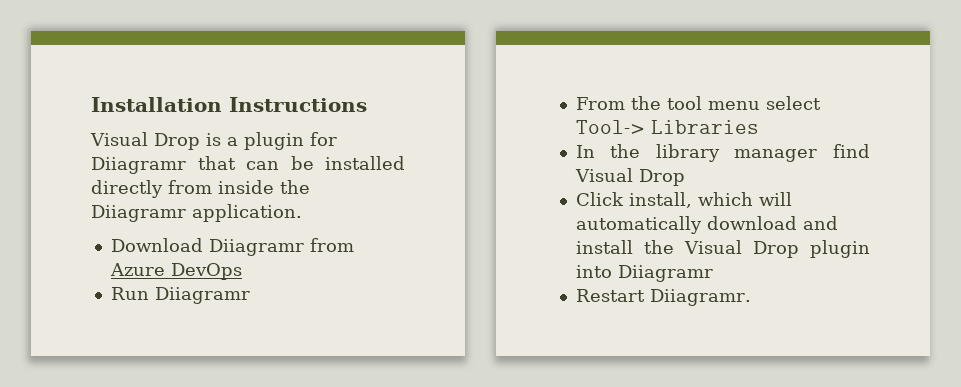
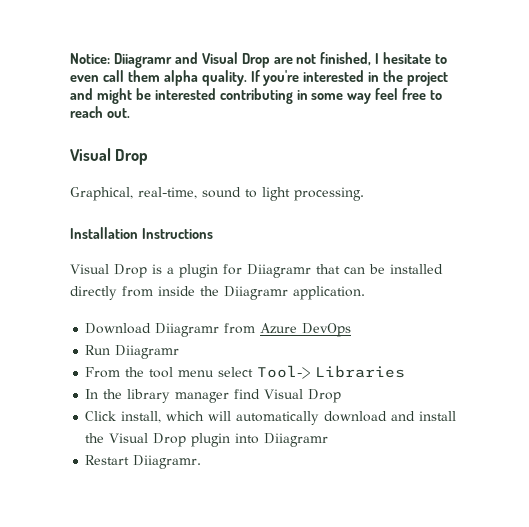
(91, 104) none -> [70,52,448,68] [70,70,449,86] [70,88,443,104] [70,106,130,118] [70,148,149,165] [70,187,364,201] Notice: Diiagramr and Visual Drop are not finished, I hesitate to even call them alpha quality. If you're interested in the project and might be interested contributing in some way feel free to reach out. // Visual Drop // Graphical, real-time, sound to light processing. //

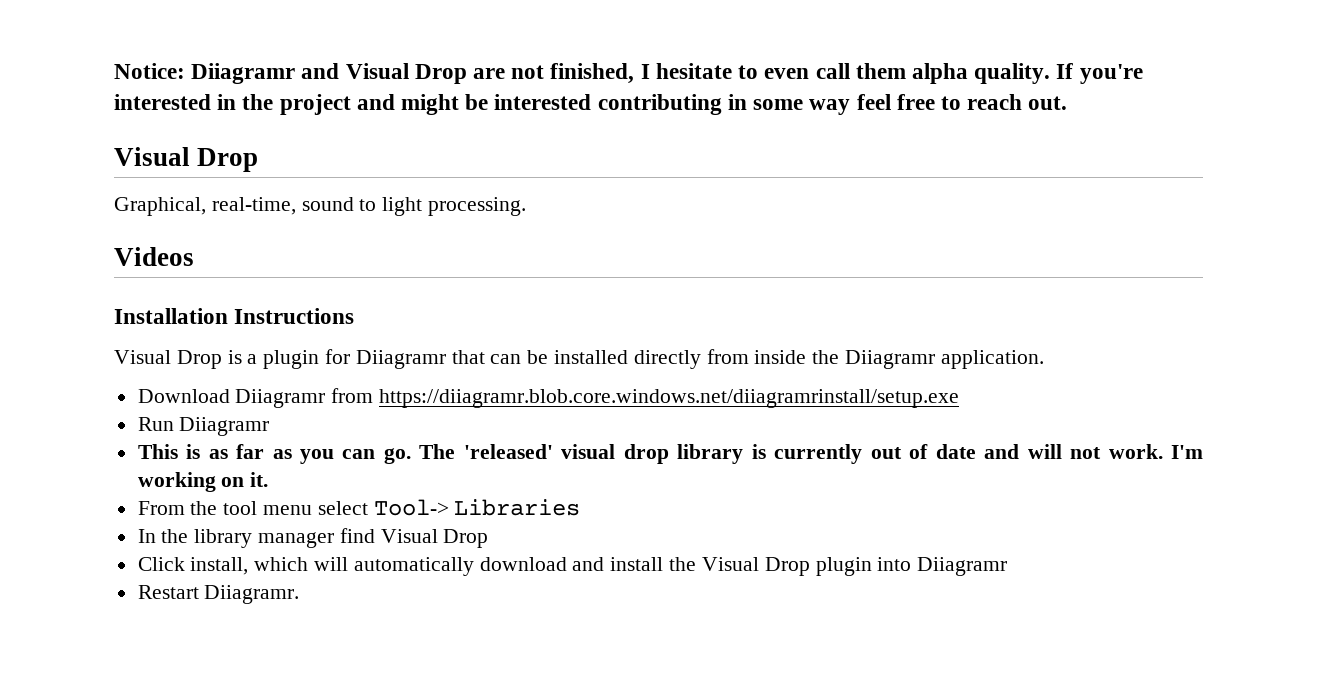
(364, 194) none -> [114,247,194,266] // Videos
[260,323,352,337] Azure DevOps -> [379,389,960,408] https://diiagramr.blob.core.windows.net/diiagramrinstall/setup.exe
(180, 352) none -> [137,444,1203,464] [137,472,269,492] // This is as far as you can go. The 'released' visual drop library is currently out of date and will not work. I'm working on it.

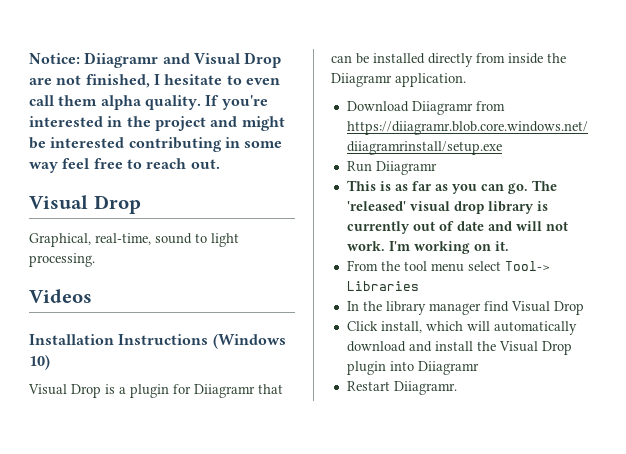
(355, 316) none -> [212,334,286,349] [29,355,50,370] (Windows 10)

